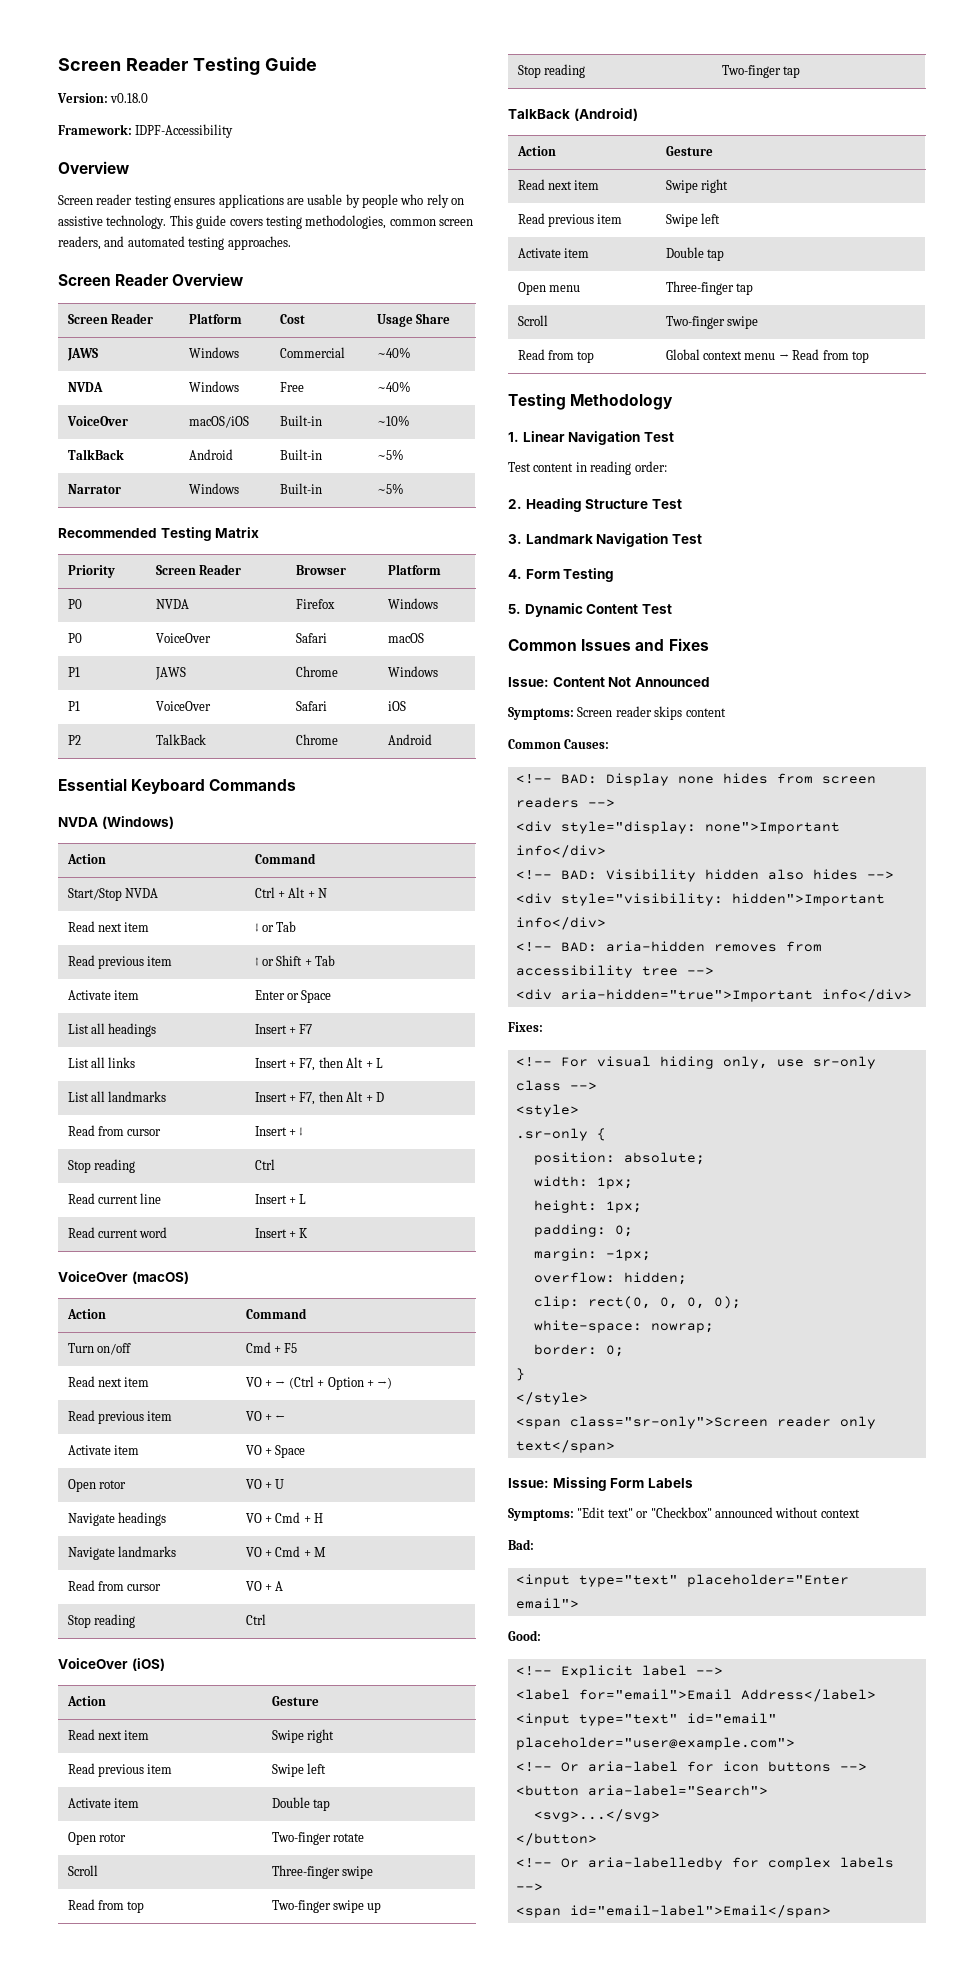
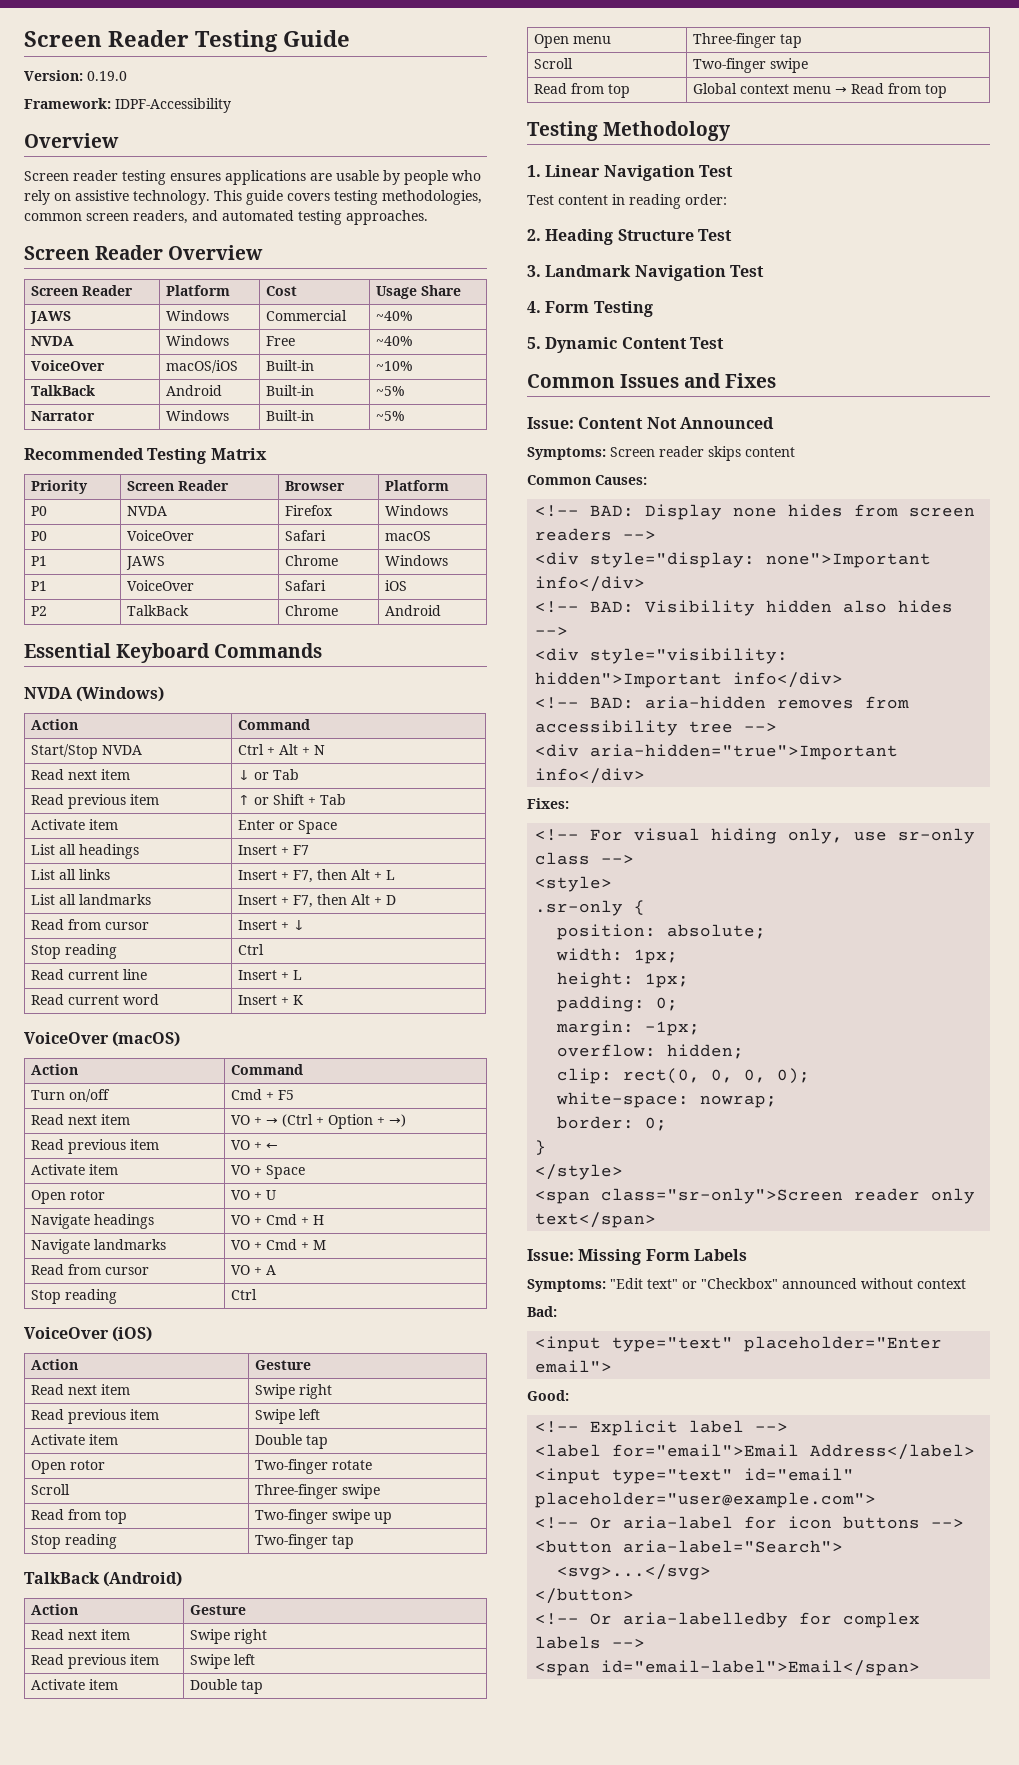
[110,93,149,103] v0.18.0 -> [87,71,127,81] 0.19.0

